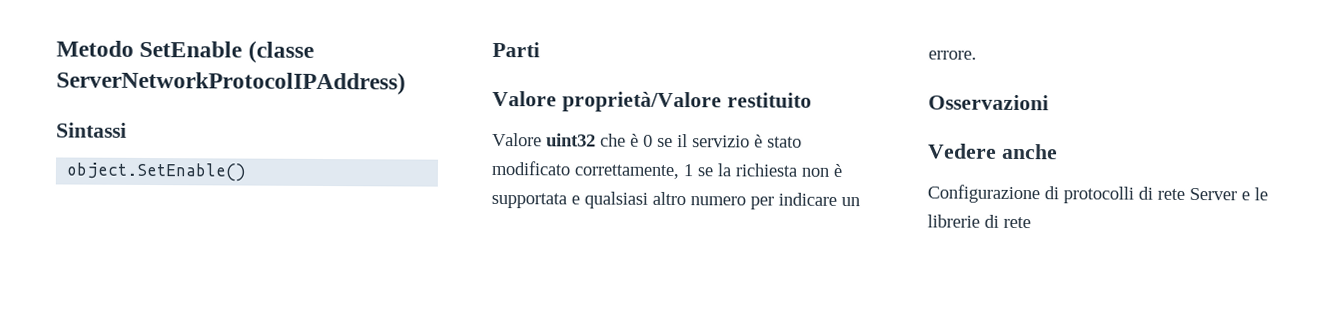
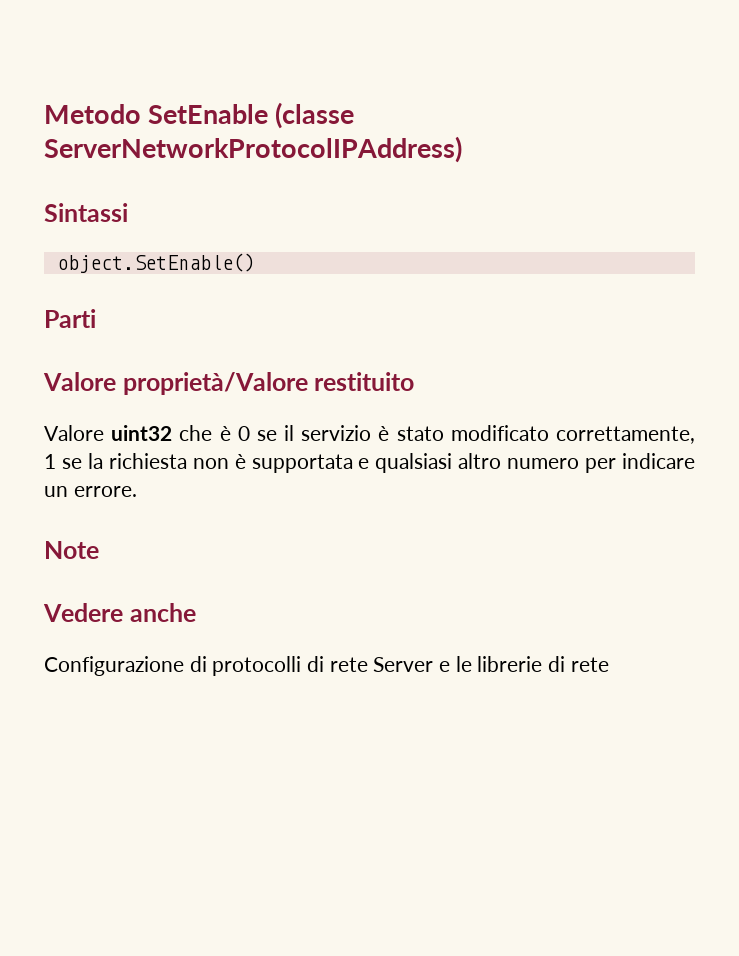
[928,94,1049,111] Osservazioni -> [44,541,99,559] Note

